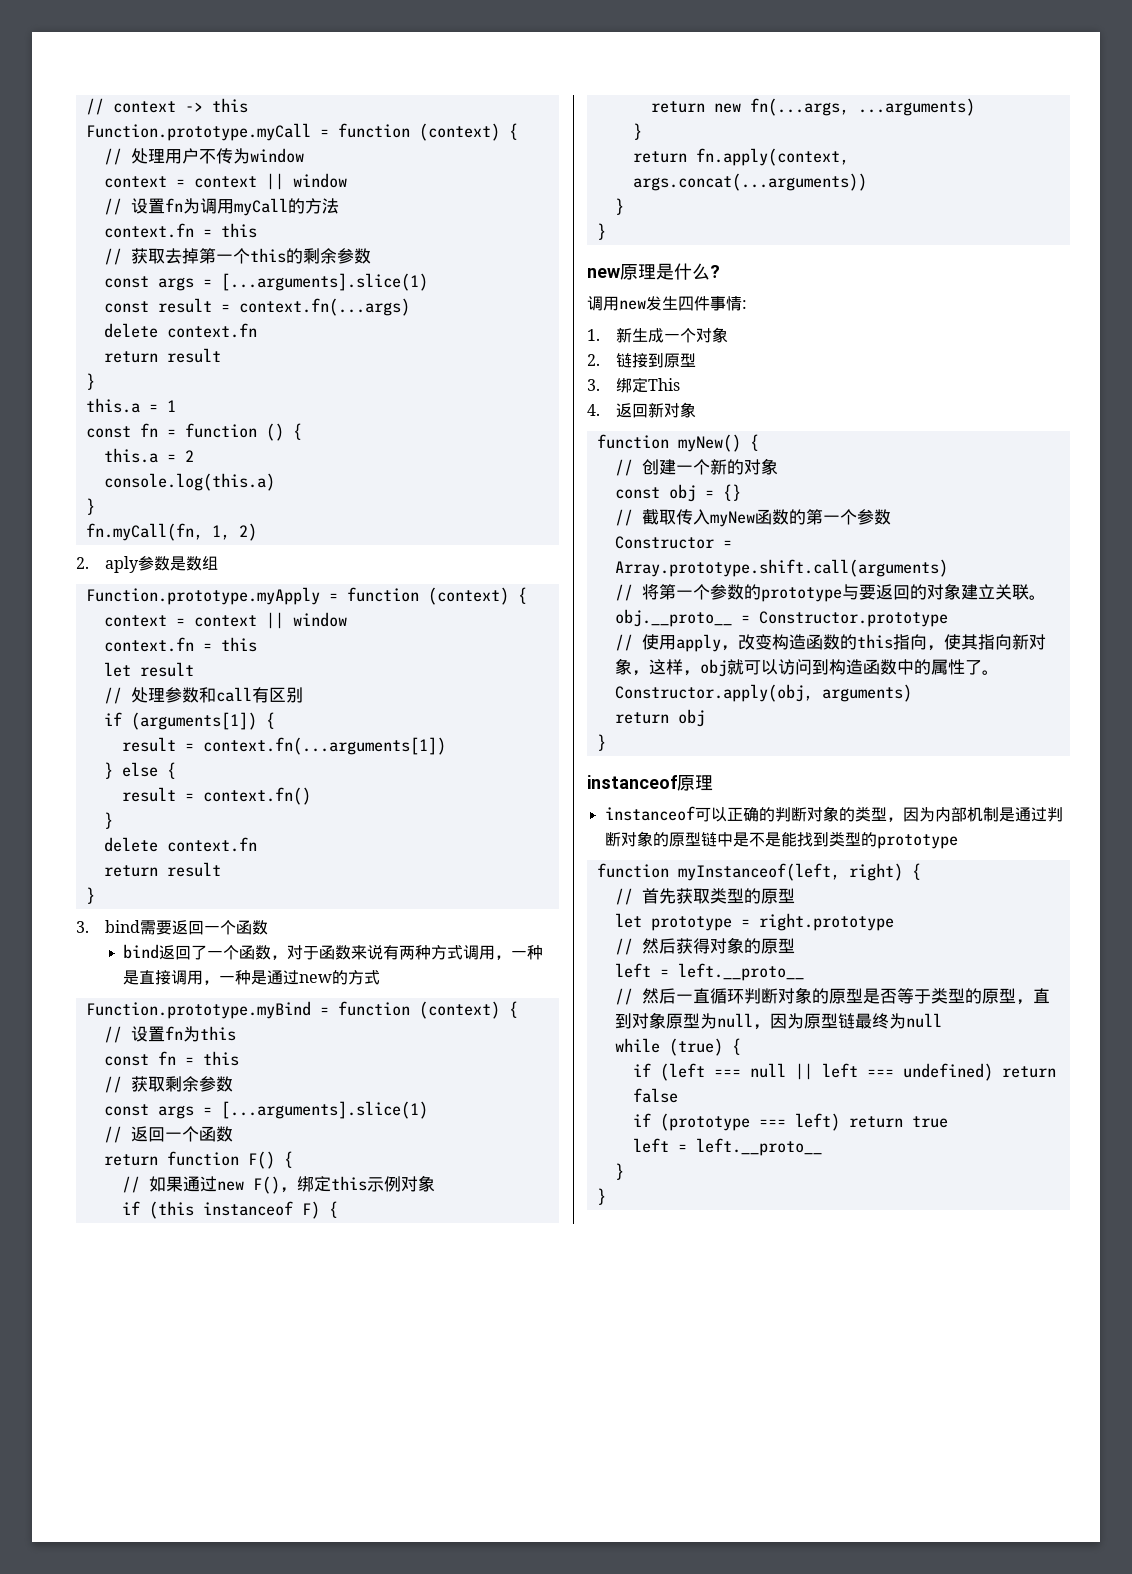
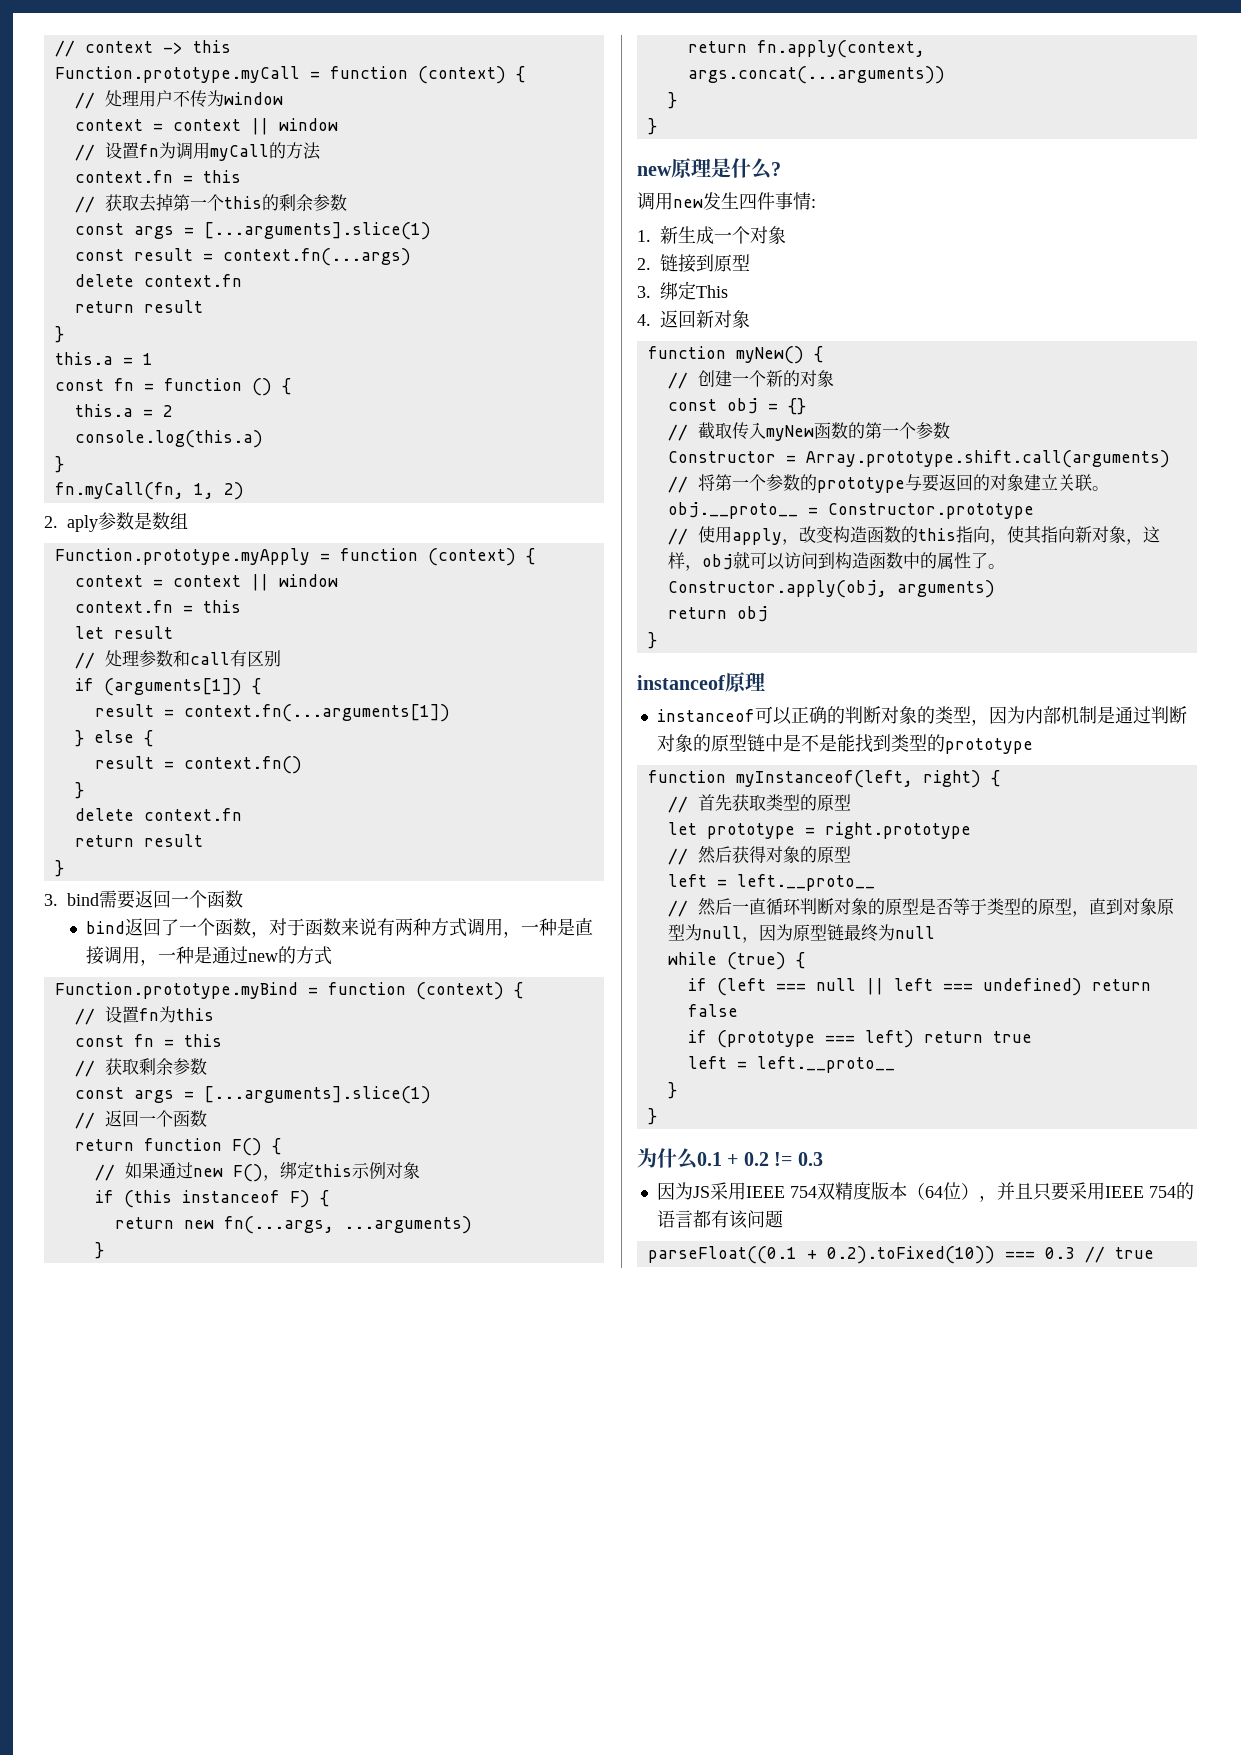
(606, 1196) none -> [637,1148,823,1170] [656,1182,1194,1202] [656,1210,783,1229] [647,1246,1154,1264] // 为什么0.1 + 0.2 != 0.3 // 因为JS采用IEEE 754双精度版本（64位），并且只要采用IEEE 754的语言都有该问题 // parseFloat((0.1 + 0.2).toFixed(10)) === 0.3 // true

